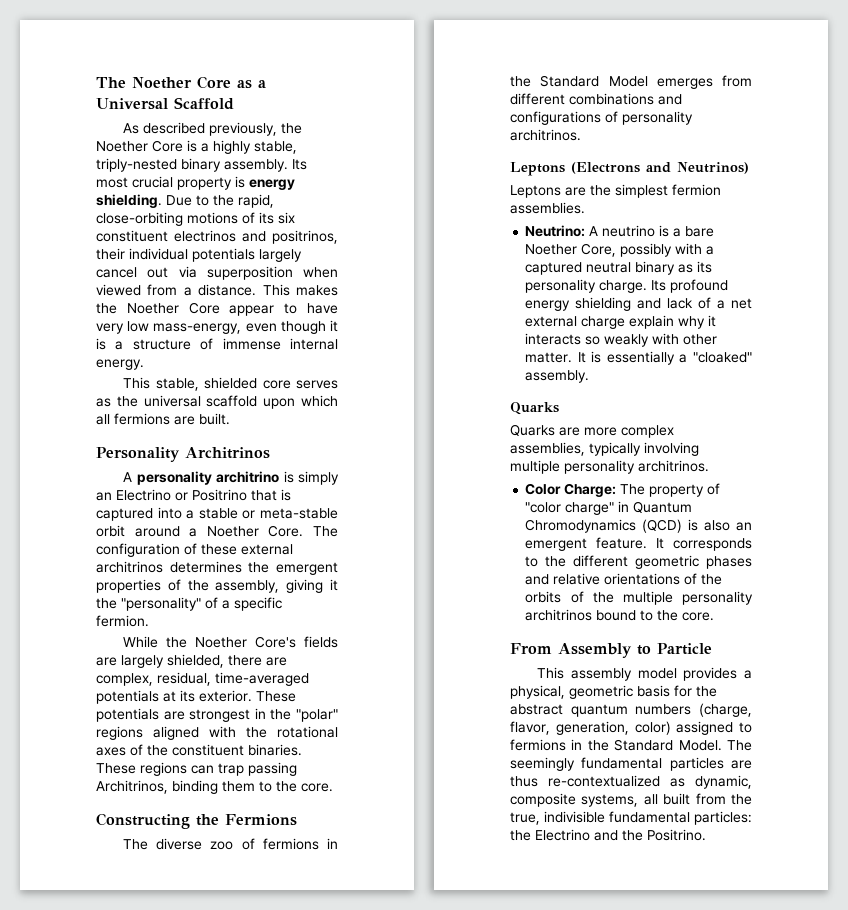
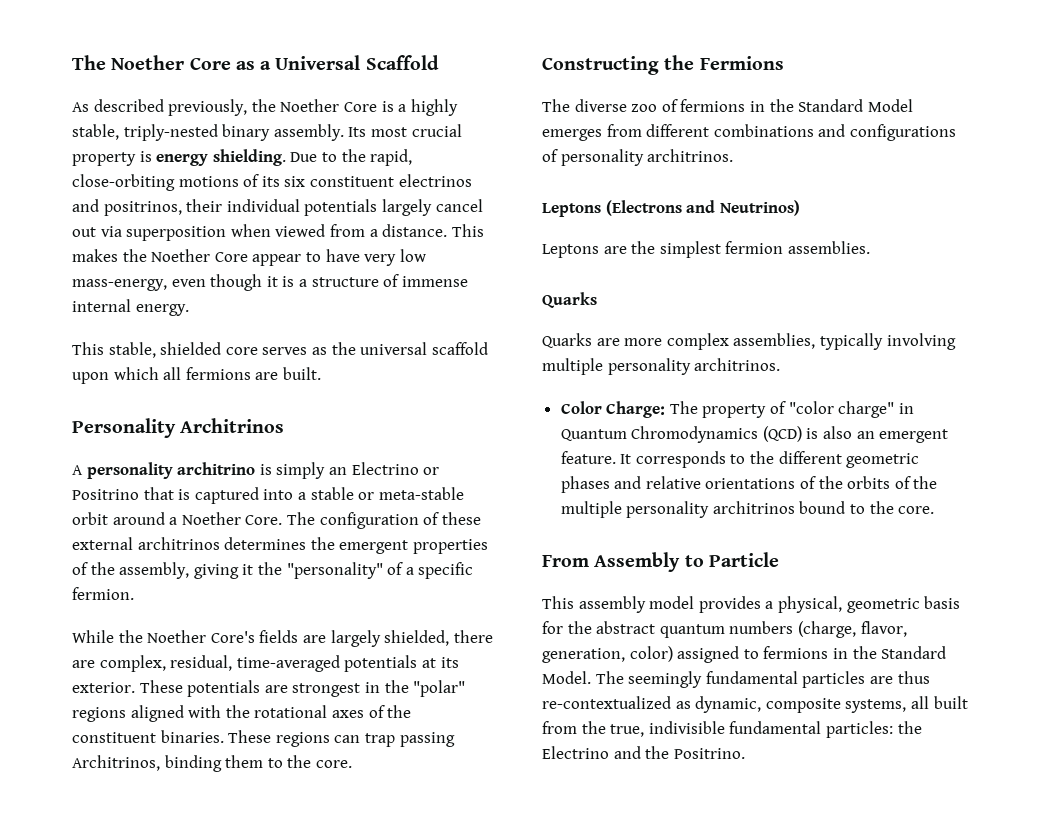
[525,225,715,237] [525,243,715,257] [525,261,713,275] [525,279,729,293] [525,297,752,311] [525,315,717,329] [525,333,718,347] [525,351,752,365] [525,370,590,383] // Neutrino: A neutrino is a bare Noether Core, possibly with a captured neutral binary as its personality charge. Its profound energy shielding and lack of a net external charge explain why it interacts so weakly with other matter. It is essentially a "cloaked" assembly. -> (870, 247) none

